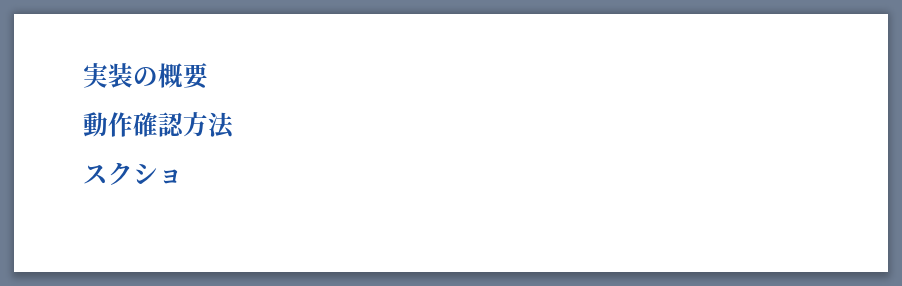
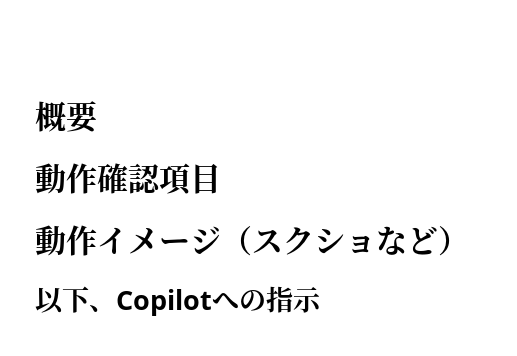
[83,63,158,88] 実装の -> (35, 116) none
[183,112,235,139] [83,162,183,185] 方法 // スクショ -> [159,163,221,195] [35,225,469,256] [35,286,322,316] 項目 // 動作イメージ（スクショなど） // 以下、Copilotへの指示

